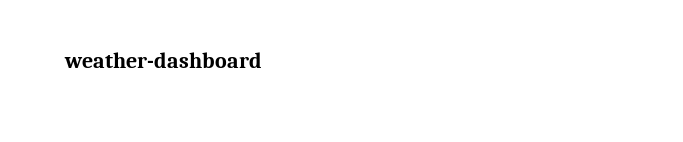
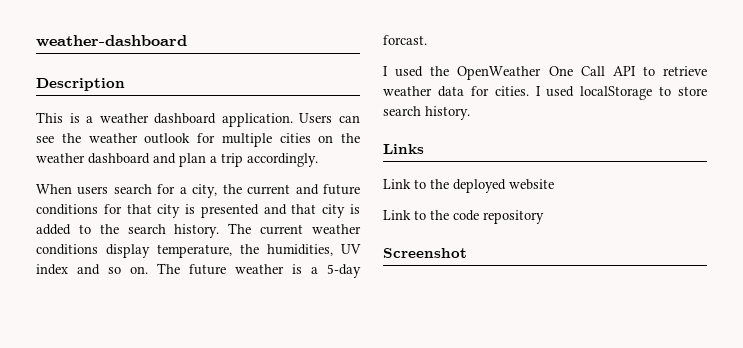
(262, 60) none -> [36,78,125,91] [36,112,360,127] [36,133,360,147] [36,153,318,167] [36,184,361,198] [36,204,360,218] [36,223,361,238] [36,244,361,258] [36,263,361,278] [383,35,427,45] [383,66,707,80] [383,86,707,100] [383,106,470,120] [383,144,424,154] [383,179,554,193] [383,210,544,224] [383,248,467,258] // Description // This is a weather dashboard application. Users can see the weather outlook for multiple cities on the weather dashboard and plan a trip accordingly. // When users search for a city, the current and future conditions for that city is presented and that city is added to the search history. The current weather conditions display temperature, the humidities, UV index and so on. The future weather is a 5-day forcast. // I used the OpenWeather One Call API to retrieve weather data for cities. I used localStorage to store search history. // Links // Link to the deployed website // Link to the code repository // Screenshot

